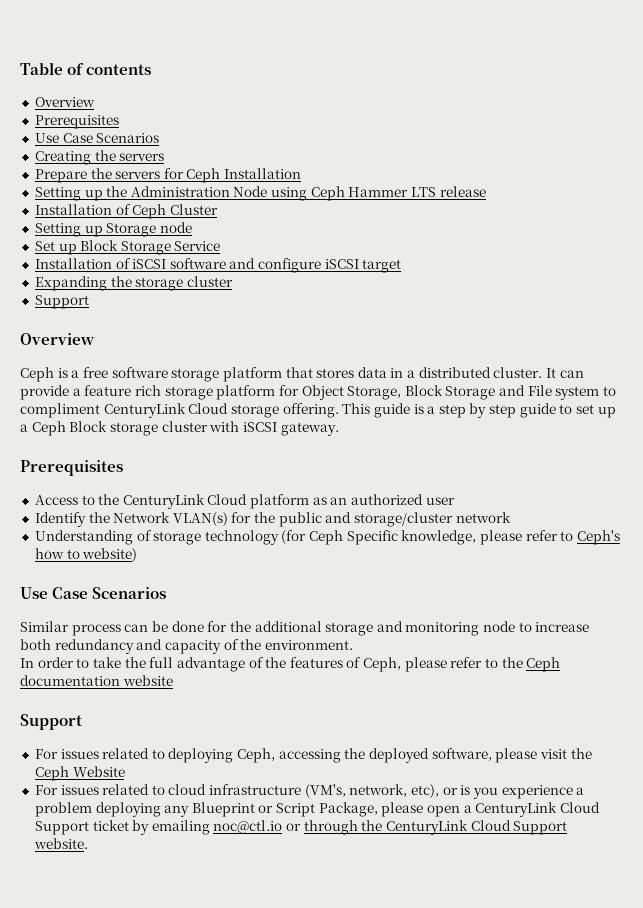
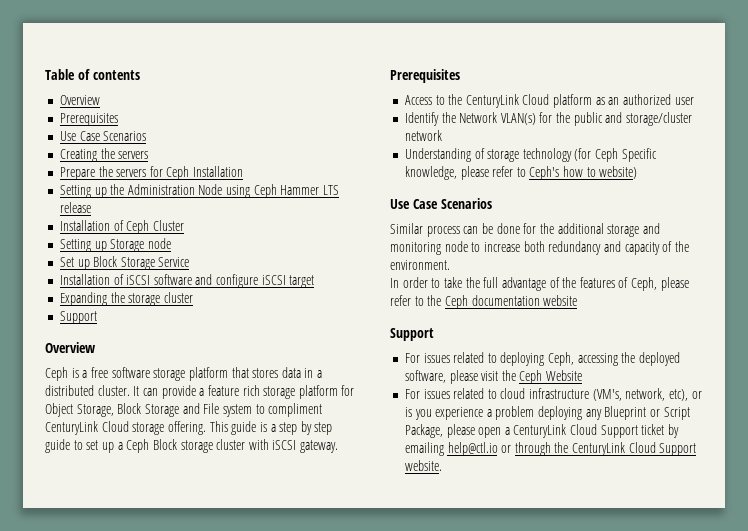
[213,820,283,834] noc@ctl.io -> [447,442,498,456] help@ctl.io

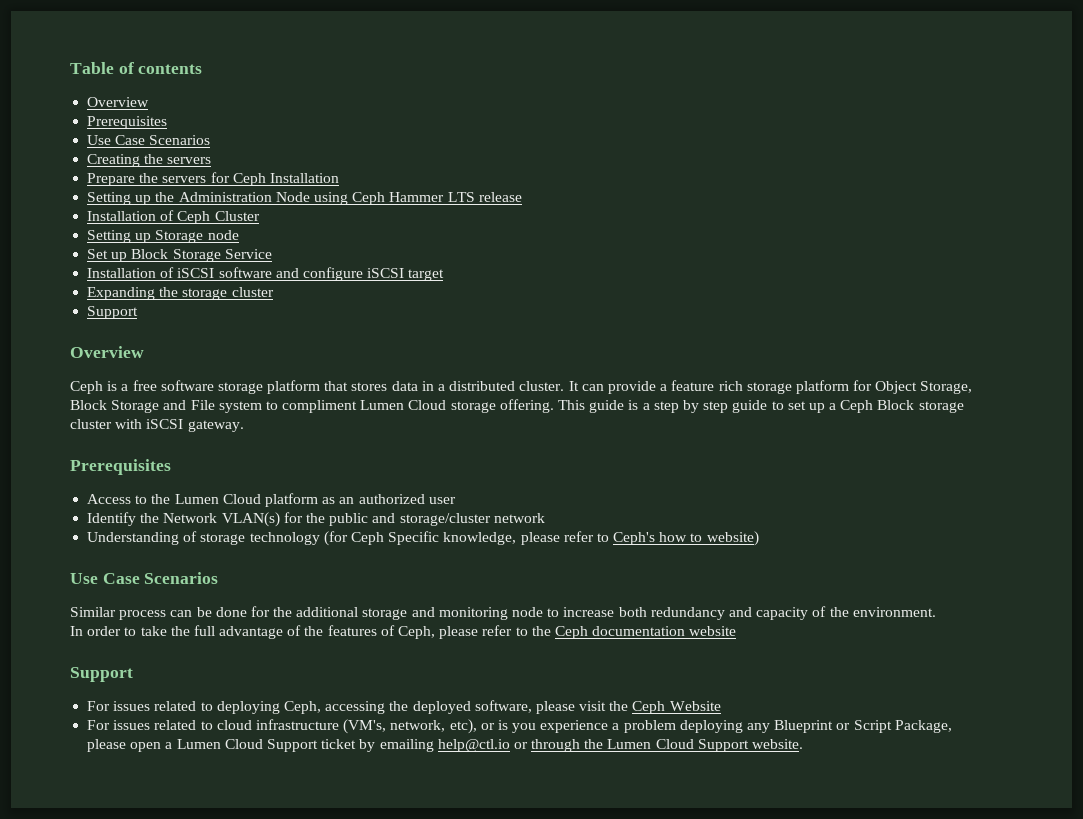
[45,421,98,435] CenturyLink -> [360,400,405,410] Lumen
[465,94,519,108] CenturyLink -> [174,494,219,504] Lumen
[513,424,567,438] CenturyLink -> [176,739,221,749] Lumen
[572,442,626,456] CenturyLink -> [607,739,652,749] Lumen

